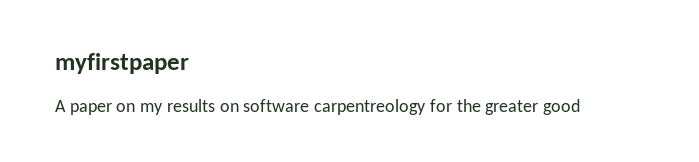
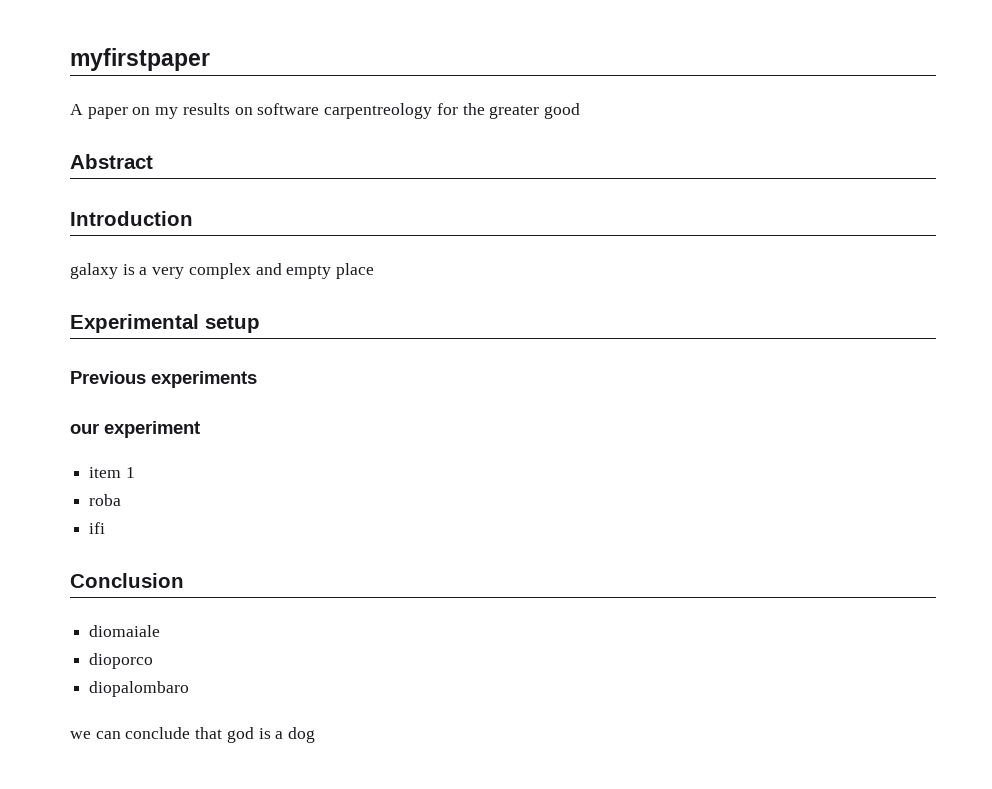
(580, 107) none -> [70,154,153,169] [70,211,193,226] [70,263,375,279] [70,314,260,333] [70,371,257,388] [70,421,200,438] [89,467,135,478] [89,494,122,506] [89,522,106,534] [70,573,184,588] [89,625,161,637] [89,653,154,669] [89,681,190,697] [70,727,316,743] // Abstract // Introduction // galaxy is a very complex and empty place // Experimental setup // Previous experiments // our experiment // item 1 // roba // ifi // Conclusion // diomaiale // dioporco // diopalombaro // we can conclude that god is a dog

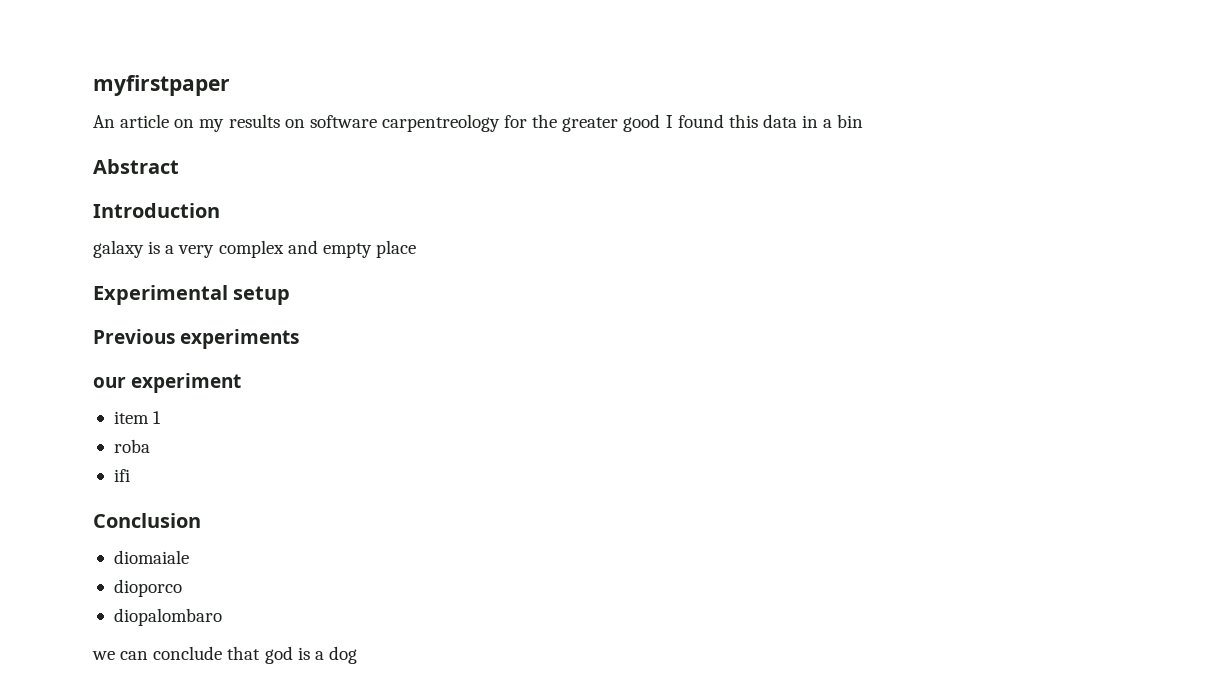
[70,104,128,119] A paper -> [93,114,170,128] An article
(580, 111) none -> [665,114,864,128] I found this data in a bin

